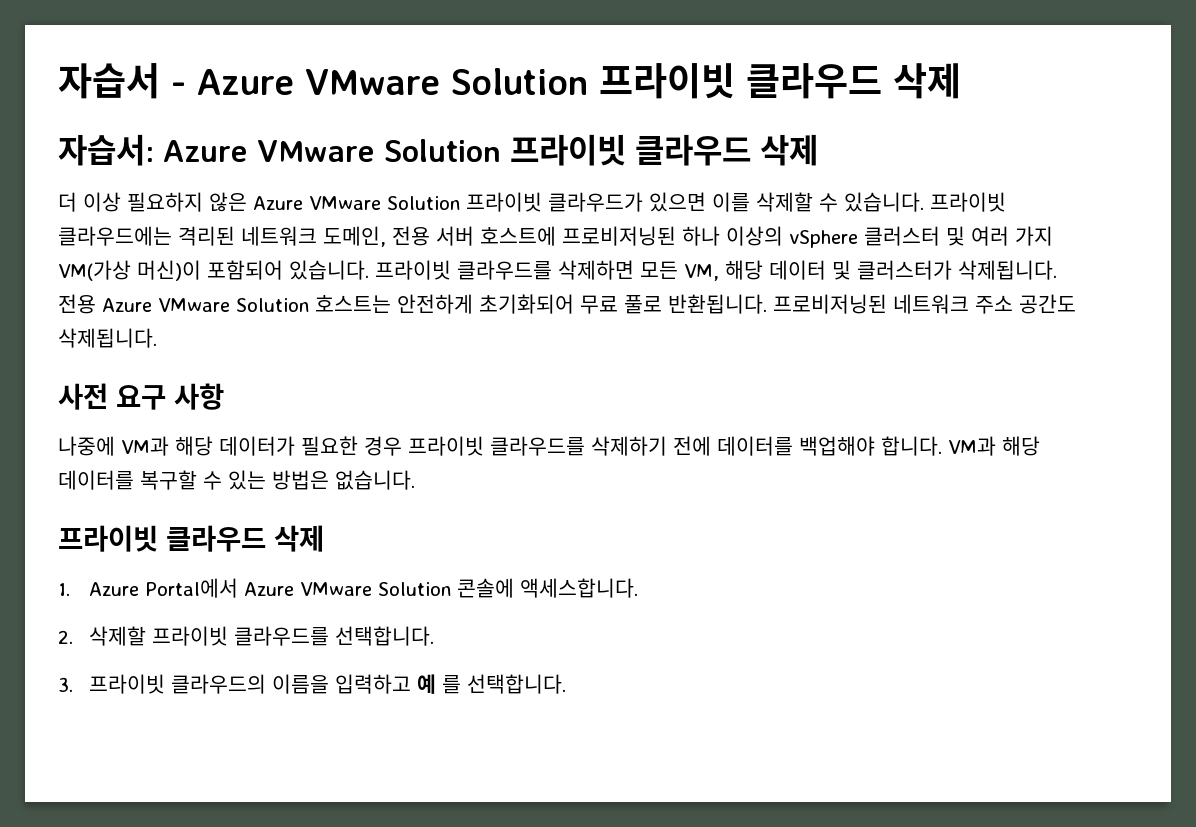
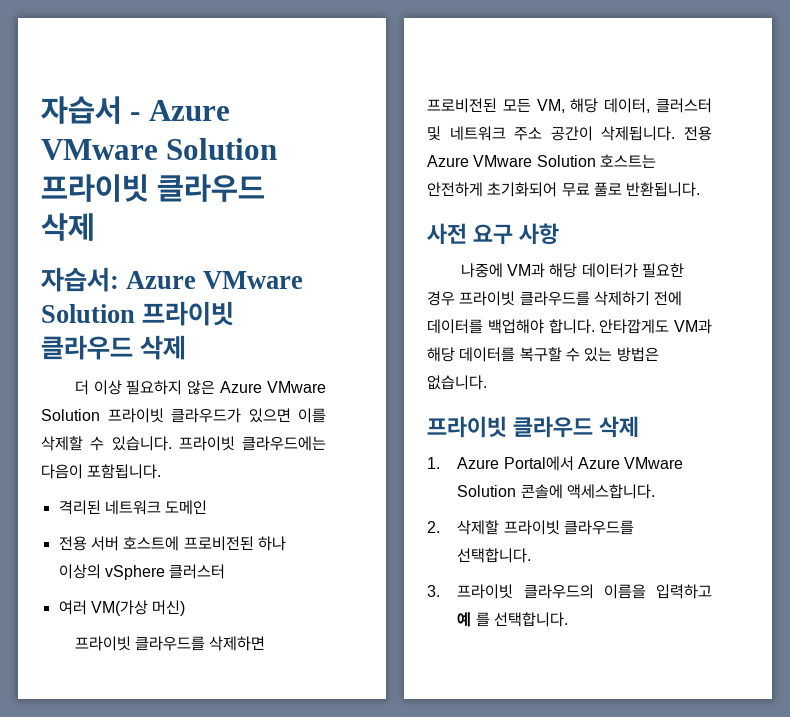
(172, 236) none -> [41,464,162,479] 다음이 포함됩니다. //
[323,226,386,247] 도메인, -> [165,500,208,515] 도메인 //
[562,226,676,246] 프로비저닝된 -> [183,536,254,551] 프로비전된
[946,226,1053,246] [58,260,369,281] 및 여러 가지 VM(가상 머신)이 포함되어 있습니다. -> [58,600,186,616] // 여러 VM(가상 머신) //
(634, 270) none -> [427,98,497,113] 프로비전된
[769,260,952,280] 데이터 및 클러스터가 -> [604,98,712,113] [427,126,593,141] 데이터, 클러스터 및 네트워크 주소 공간이
[773,294,1076,314] [58,328,157,348] 프로비저닝된 네트워크 주소 공간도 삭제됩니다. -> (701, 189) none
(942, 446) none -> [599,319,670,334] 안타깝게도

